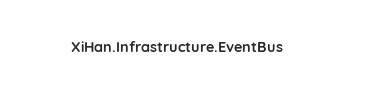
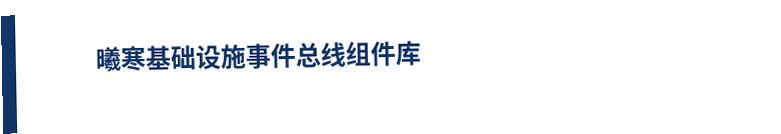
[71,41,283,52] XiHan.Infrastructure.EventBus -> [95,40,421,72] 曦寒基础设施事件总线组件库

